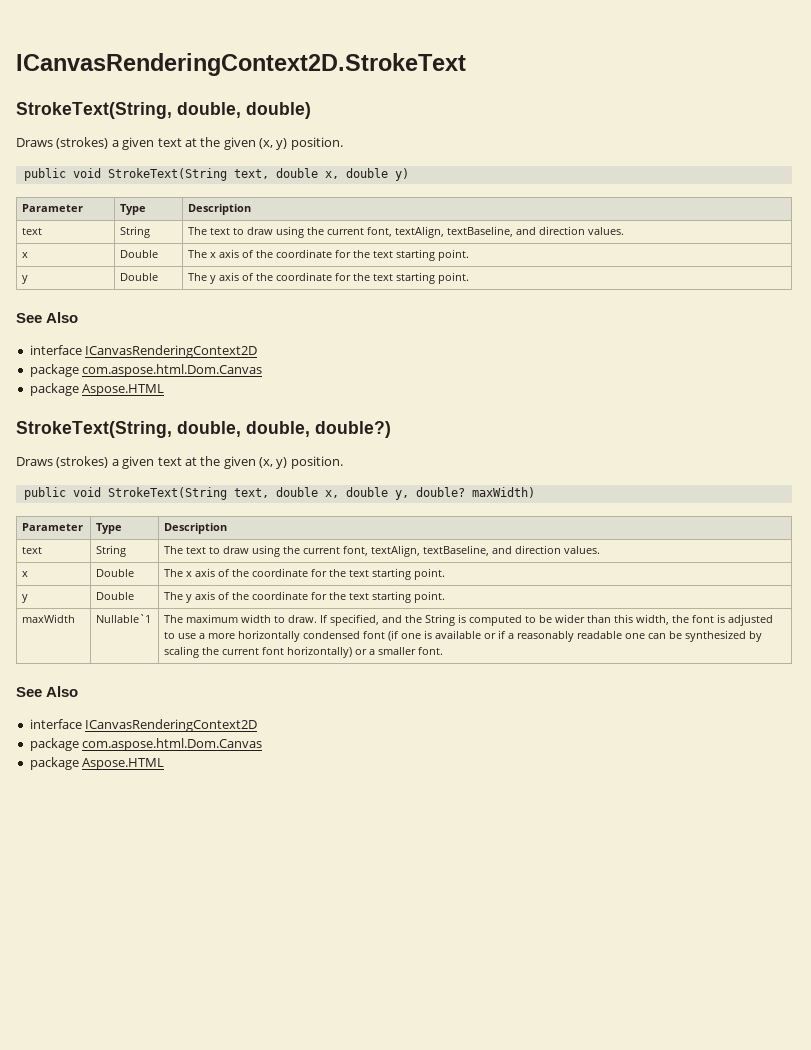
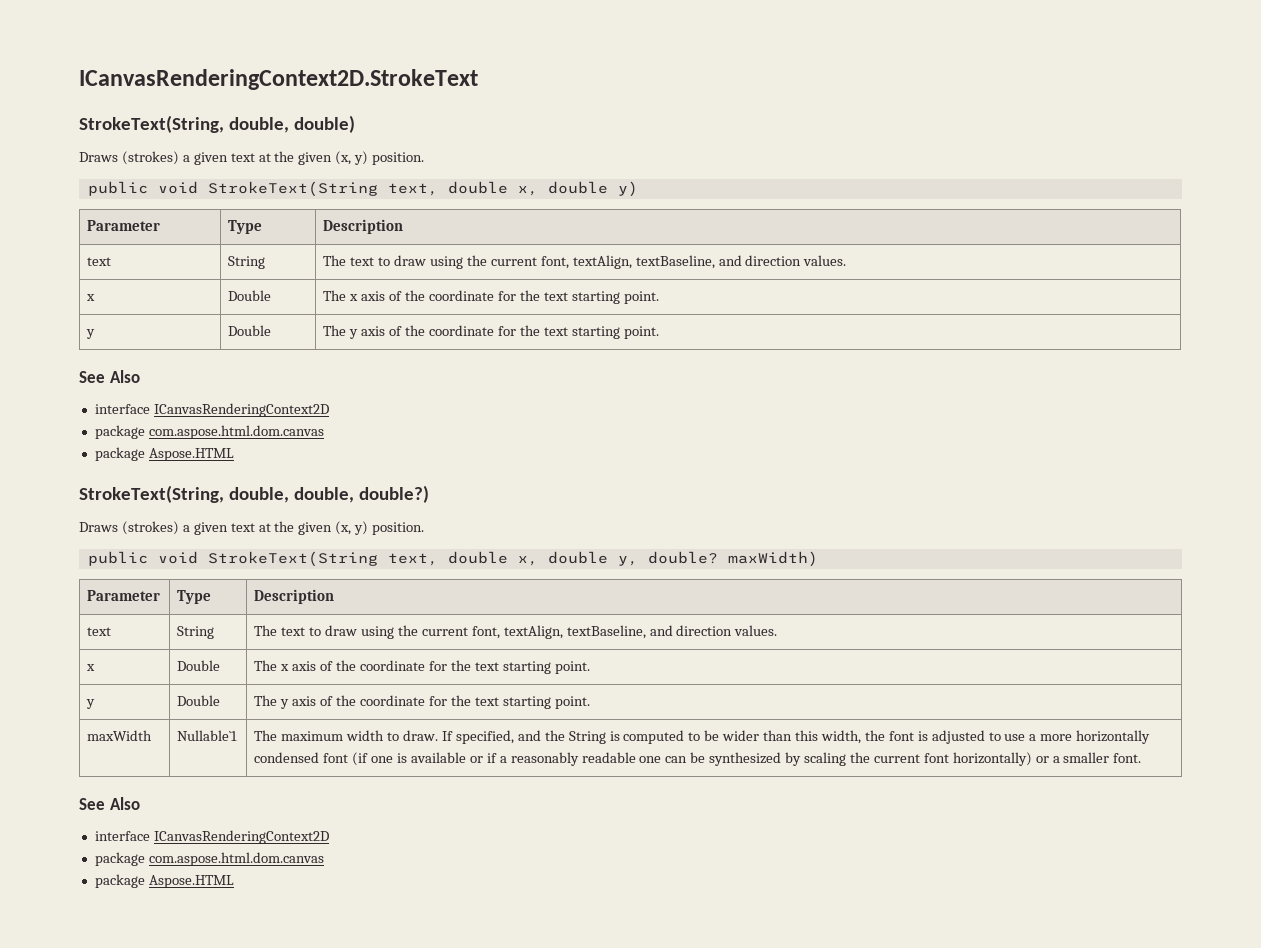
[82,364,263,377] com.aspose.html.Dom.Canvas -> [148,425,324,439] com.aspose.html.dom.canvas
[82,738,263,751] com.aspose.html.Dom.Canvas -> [148,852,324,866] com.aspose.html.dom.canvas

